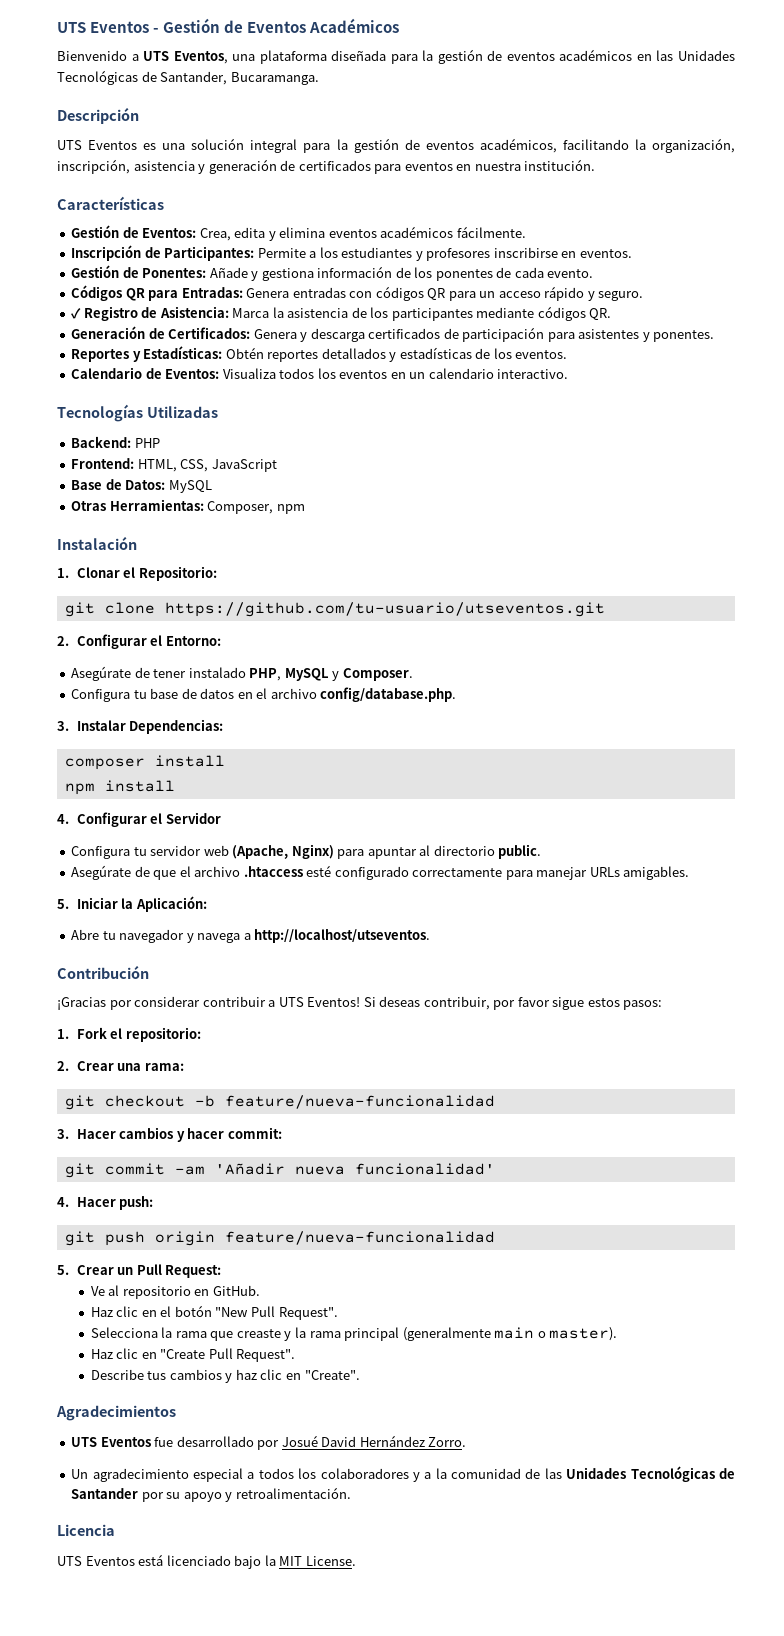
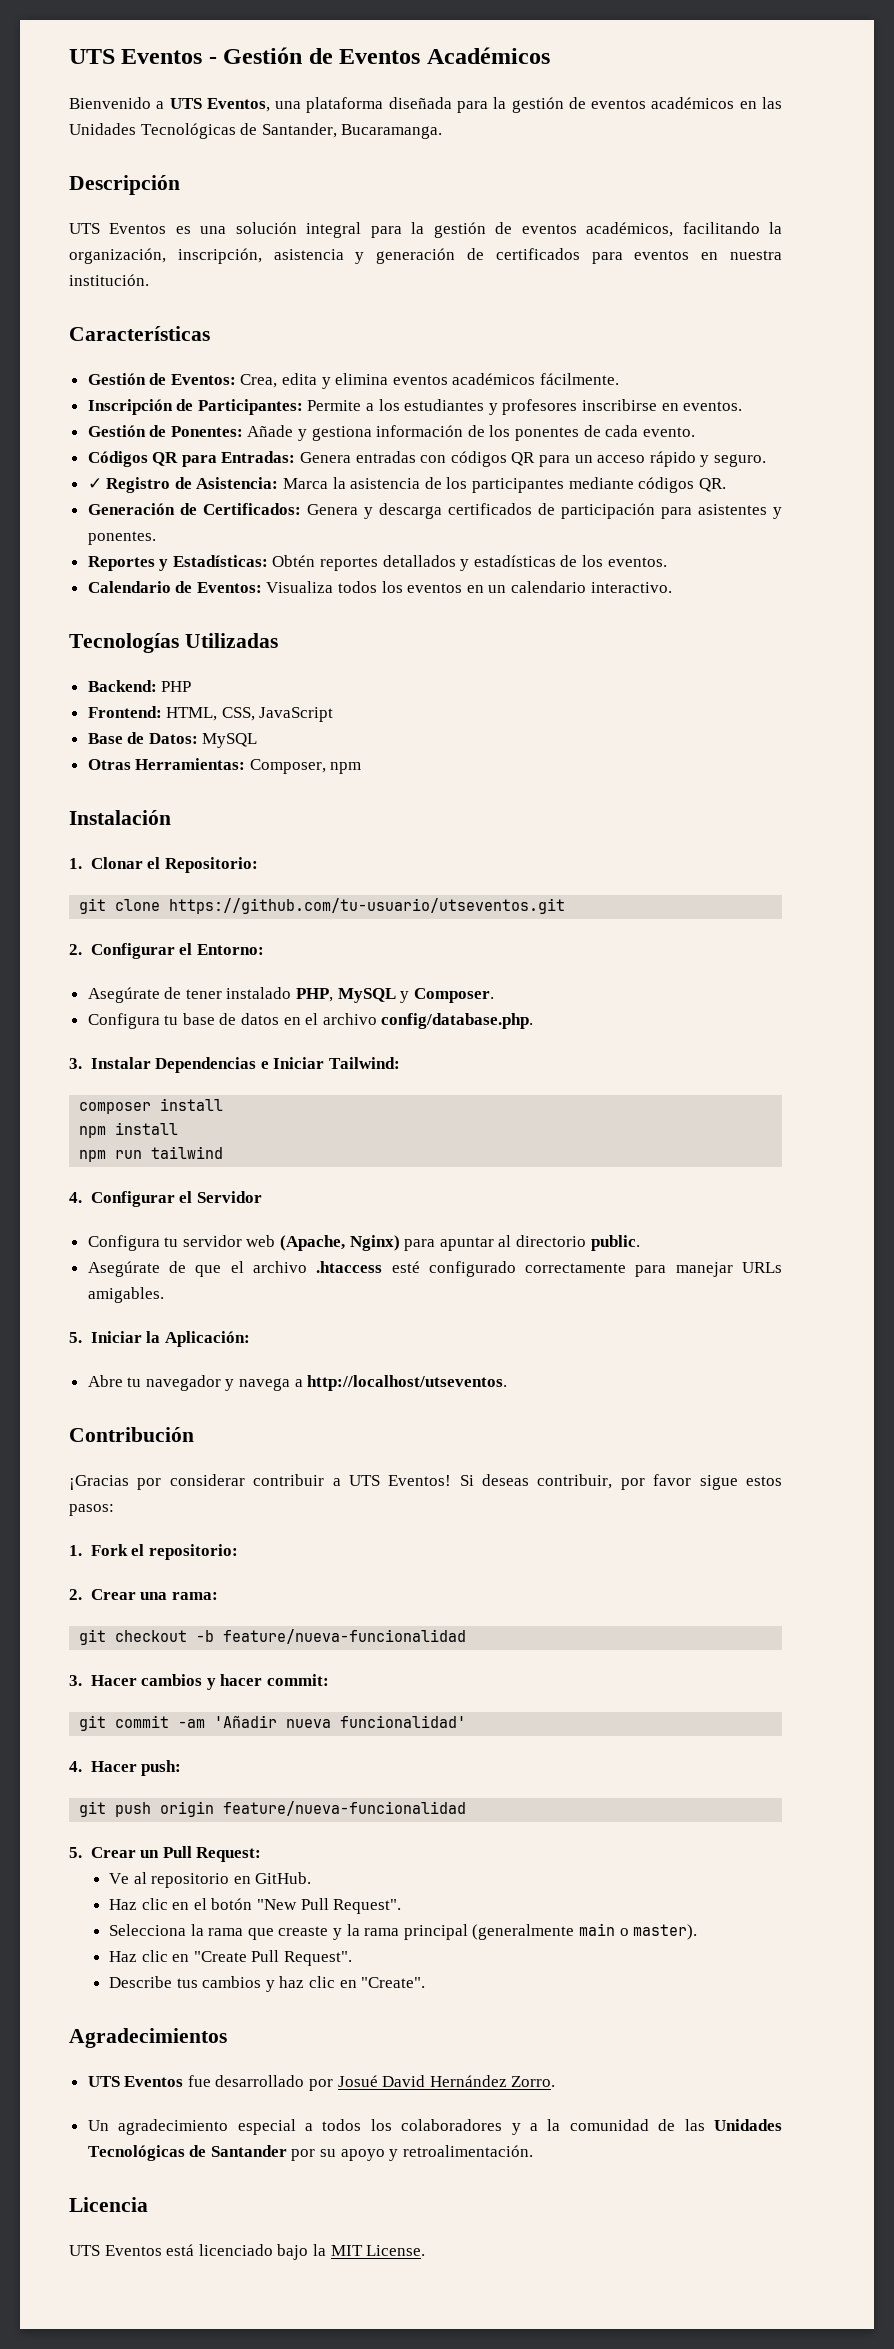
[129,719,224,734] Dependencias: -> [155,1057,400,1073] Dependencias e Iniciar Tailwind:
(175, 786) none -> [79,1146,224,1162] // npm run tailwind

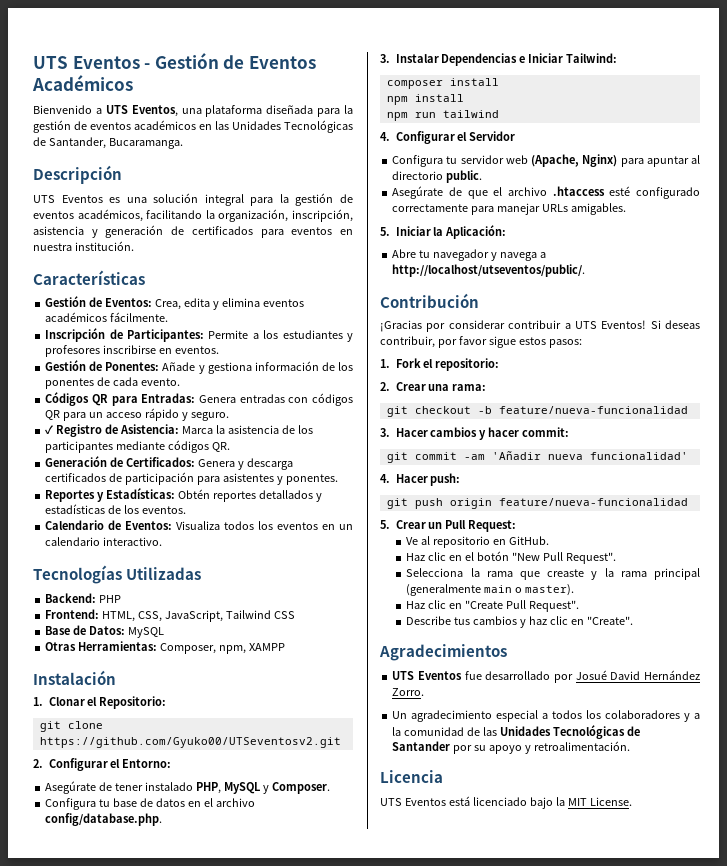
[259,707,334,722] JavaScript -> [165,610,295,622] JavaScript, Tailwind CSS
[330,762,362,774] npm -> [219,643,285,654] npm, XAMPP
[169,898,566,914] https://github.com/tu-usuario/utseventos.git -> [39,737,341,748] https://github.com/Gyuko00/UTSeventosv2.git
[307,1375,508,1391] http://localhost/utseventos. -> [392,264,586,277] http://localhost/utseventos/public/.

